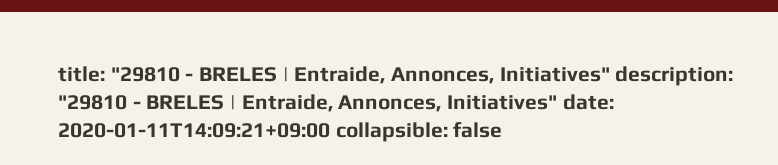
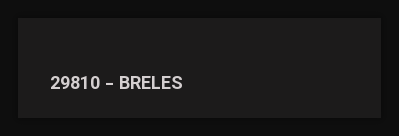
[58,66,734,86] [58,94,614,112] [58,122,503,142] title: "29810 - BRELES | Entraide, Annonces, Initiatives" description: "29810 - BRELES | Entraide, Annonces, Initiatives" date: 2020-01-11T14:09:21+09:00 collapsible: false -> [50,76,183,89] 29810 - BRELES

